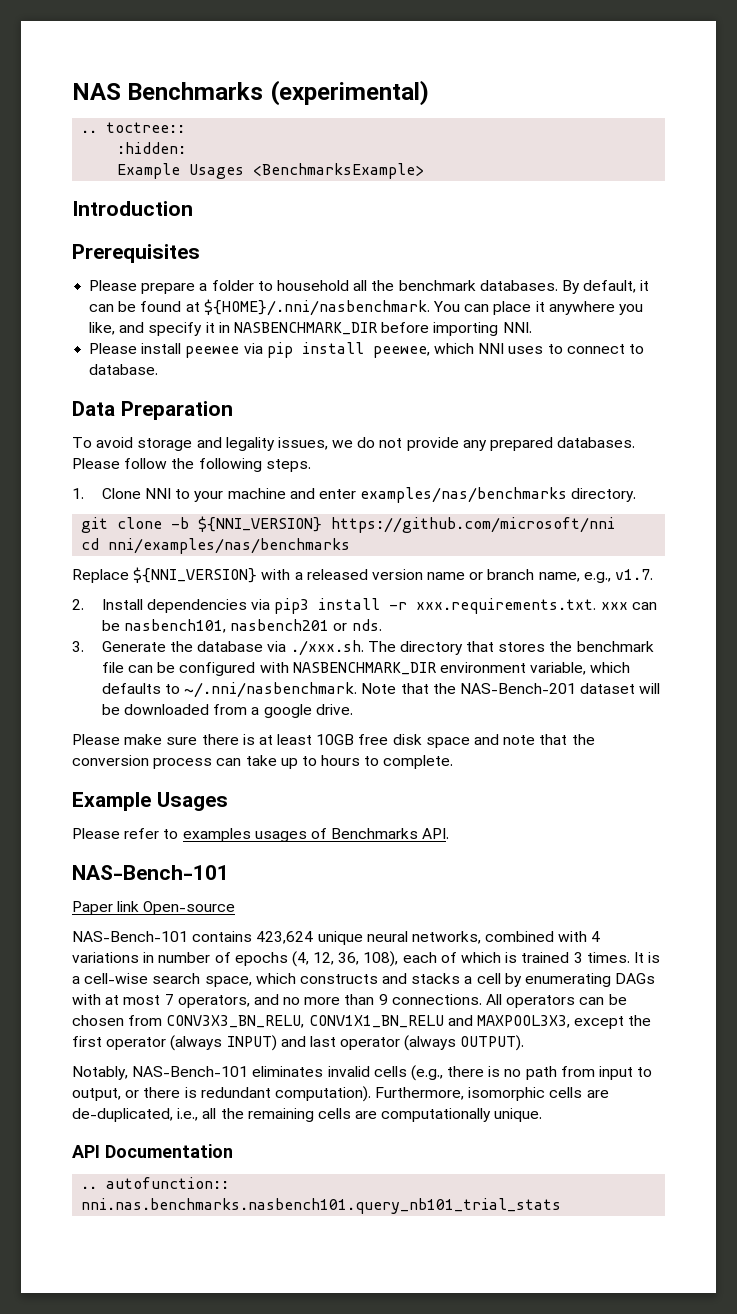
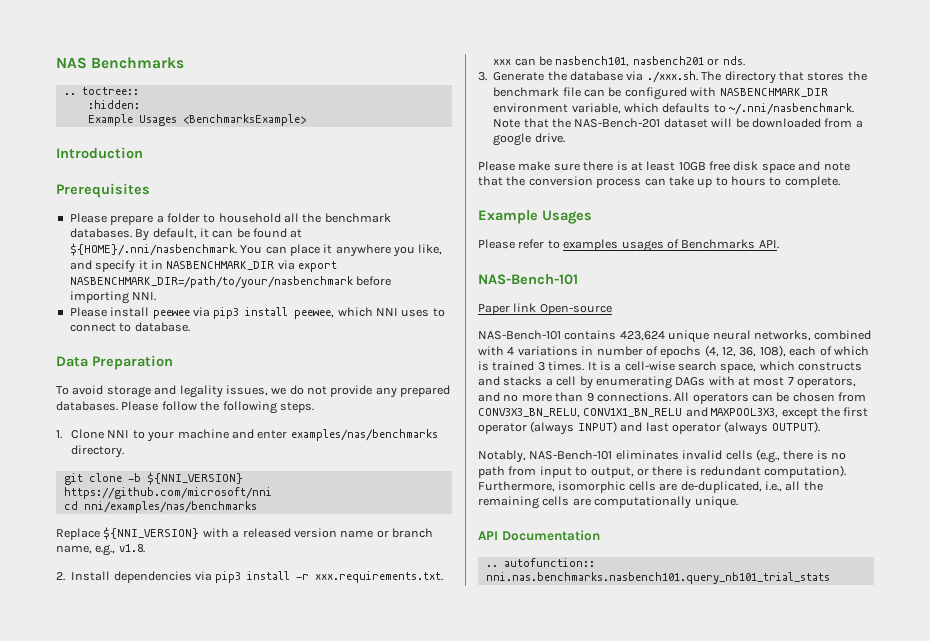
[269,80,429,106] (experimental) -> (185, 63) none
(377, 328) none -> [277,260,337,272] [69,276,353,288] via export NASBENCHMARK_DIR=/path/to/your/nasbenchmark
[266,342,293,358] pip -> [213,307,240,319] pip3
[615,569,654,580] v1.7. -> [118,544,145,553] v1.8.

